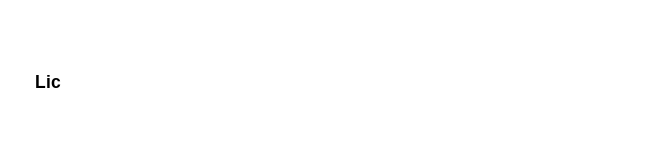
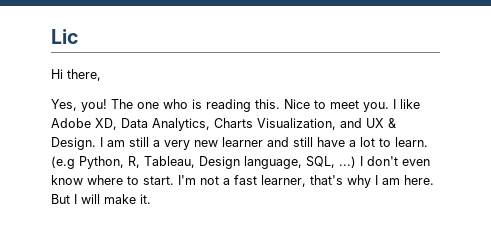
(61, 81) none -> [51,69,101,81] [51,99,420,112] [51,118,396,131] [51,137,428,150] [51,156,430,169] [51,175,434,188] [51,194,151,204] // Hi there, // Yes, you! The one who is reading this. Nice to meet you. I like Adobe XD, Data Analytics, Charts Visualization, and UX & Design. I am still a very new learner and still have a lot to learn. (e.g Python, R, Tableau, Design language, SQL, ...) I don't even know where to start. I'm not a fast learner, that's why I am here. But I will make it.

